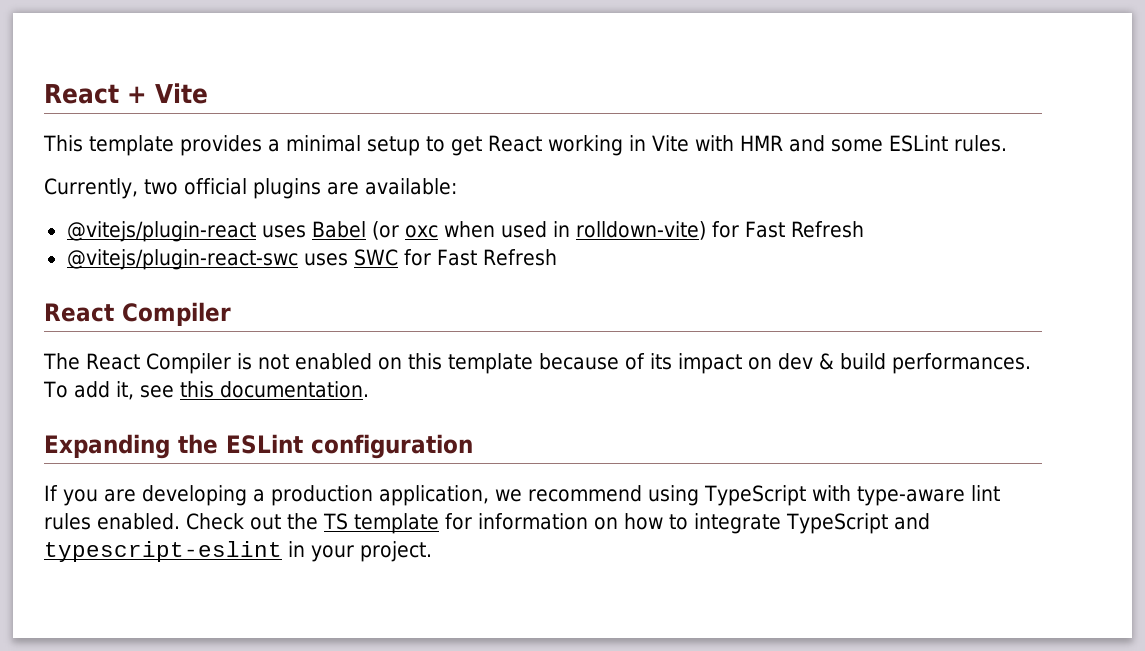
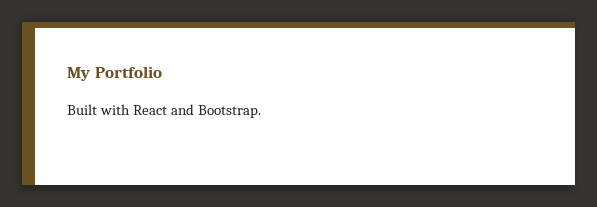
[44,83,208,104] [43,135,1007,156] [44,178,457,199] [66,221,865,242] [66,249,557,270] [44,302,231,326] [43,353,1031,374] [43,381,369,400] [44,434,473,459] [44,485,1000,506] [44,513,930,534] [44,541,432,562] React + Vite // This template provides a minimal setup to get React working in Vite with HMR and some ESLint rules. // Currently, two official plugins are available: // @vitejs/plugin-react uses Babel (or oxc when used in rolldown-vite) for Fast Refresh // @vitejs/plugin-react-swc uses SWC for Fast Refresh // React Compiler // The React Compiler is not enabled on this template because of its impact on dev & build performances. To add it, see this documentation. // Expanding the ESLint configuration // If you are developing a production application, we recommend using TypeScript with type-aware lint rules enabled. Check out the TS template for information on how to integrate TypeScript and typescript-eslint in your project. -> [67,66,162,81] [67,104,261,118] My Portfolio // Built with React and Bootstrap.

